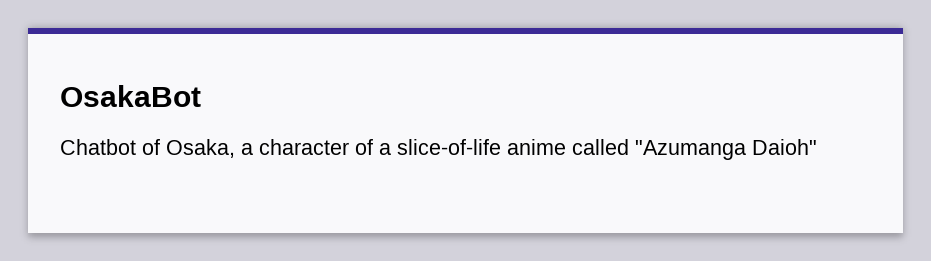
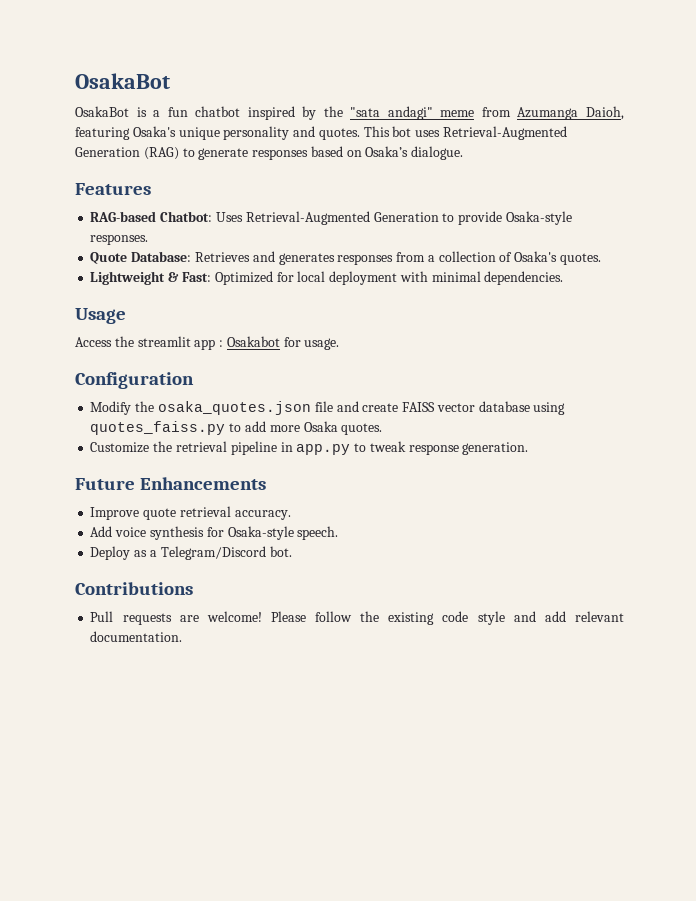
[60,139,817,160] Chatbot of Osaka, a character of a slice-of-life anime called "Azumanga Daioh" -> [75,106,625,120] [75,126,568,140] [75,146,464,160] [75,183,151,195] [90,211,572,225] [90,234,149,245] [90,251,601,265] [90,271,564,285] [75,308,126,324] [75,336,340,350] [75,372,194,389] [90,401,566,415] [90,421,383,435] [90,441,529,455] [75,477,267,490] [90,506,291,520] [90,526,339,540] [90,546,292,560] [75,582,193,595] [90,611,624,625] [90,631,183,642] OsakaBot is a fun chatbot inspired by the "sata andagi" meme from Azumanga Daioh, featuring Osaka's unique personality and quotes. This bot uses Retrieval-Augmented Generation (RAG) to generate responses based on Osaka’s dialogue. // Features // RAG-based Chatbot: Uses Retrieval-Augmented Generation to provide Osaka-style responses. // Quote Database: Retrieves and generates responses from a collection of Osaka's quotes. // Lightweight & Fast: Optimized for local deployment with minimal dependencies. // Usage // Access the streamlit app : Osakabot for usage. // Configuration // Modify the osaka_quotes.json file and create FAISS vector database using quotes_faiss.py to add more Osaka quotes. // Customize the retrieval pipeline in app.py to tweak response generation. // Future Enhancements // Improve quote retrieval accuracy. // Add voice synthesis for Osaka-style speech. // Deploy as a Telegram/Discord bot. // Contributions // Pull requests are welcome! Please follow the existing code style and add relevant documentation.

